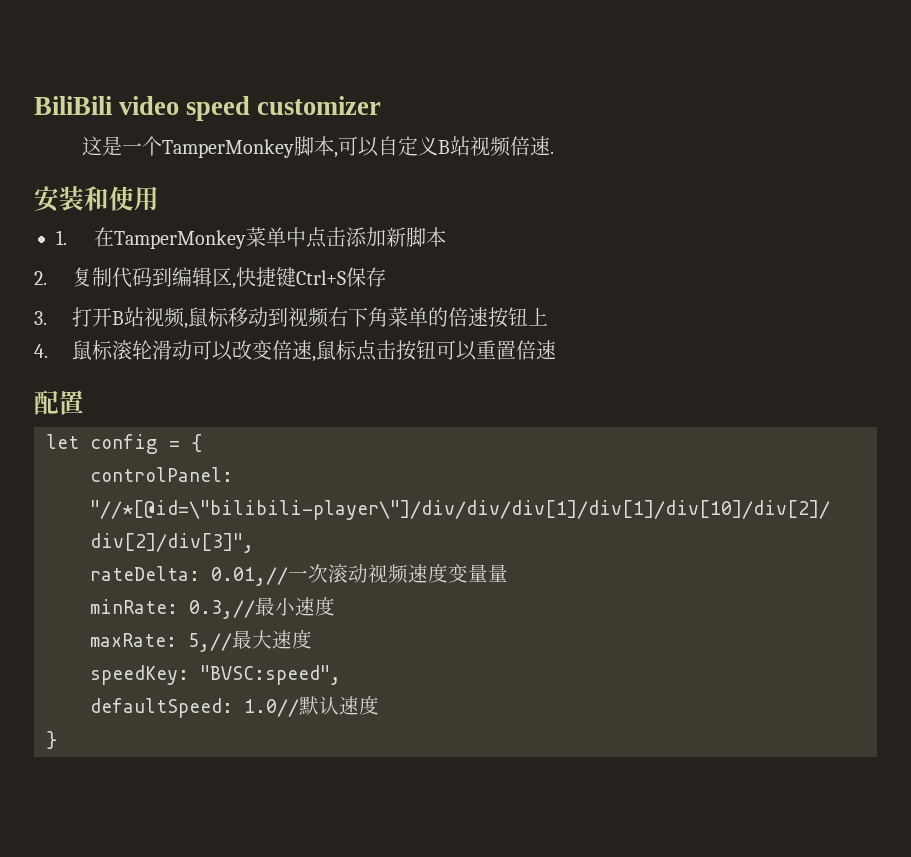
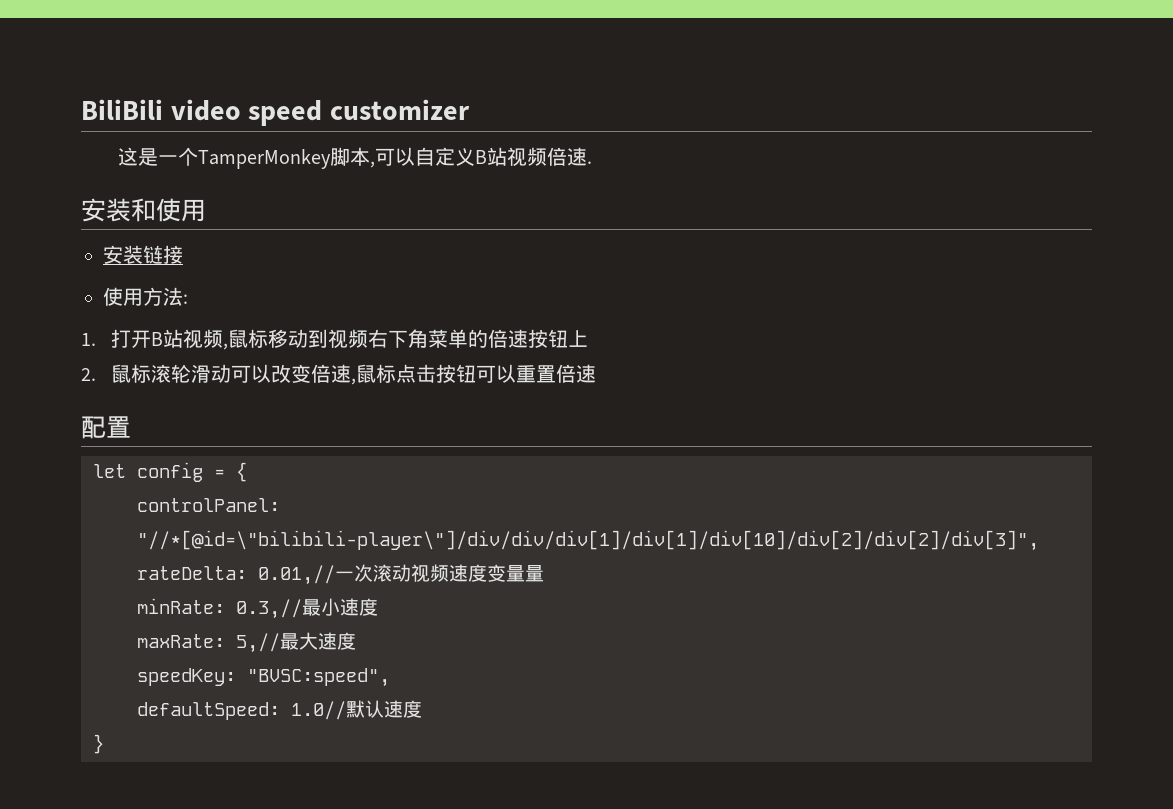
[56,227,446,249] [34,267,386,289] [34,311,47,325] 1.在TamperMonkey菜单中点击添加新脚本 // 2.复制代码到编辑区,快捷键Ctrl+S保存 // 3. -> [103,245,183,264] [103,287,188,306] [81,333,96,346] 安装链接 // 使用方法: // 1.
[34,344,48,358] 4. -> [81,368,96,381] 2.

